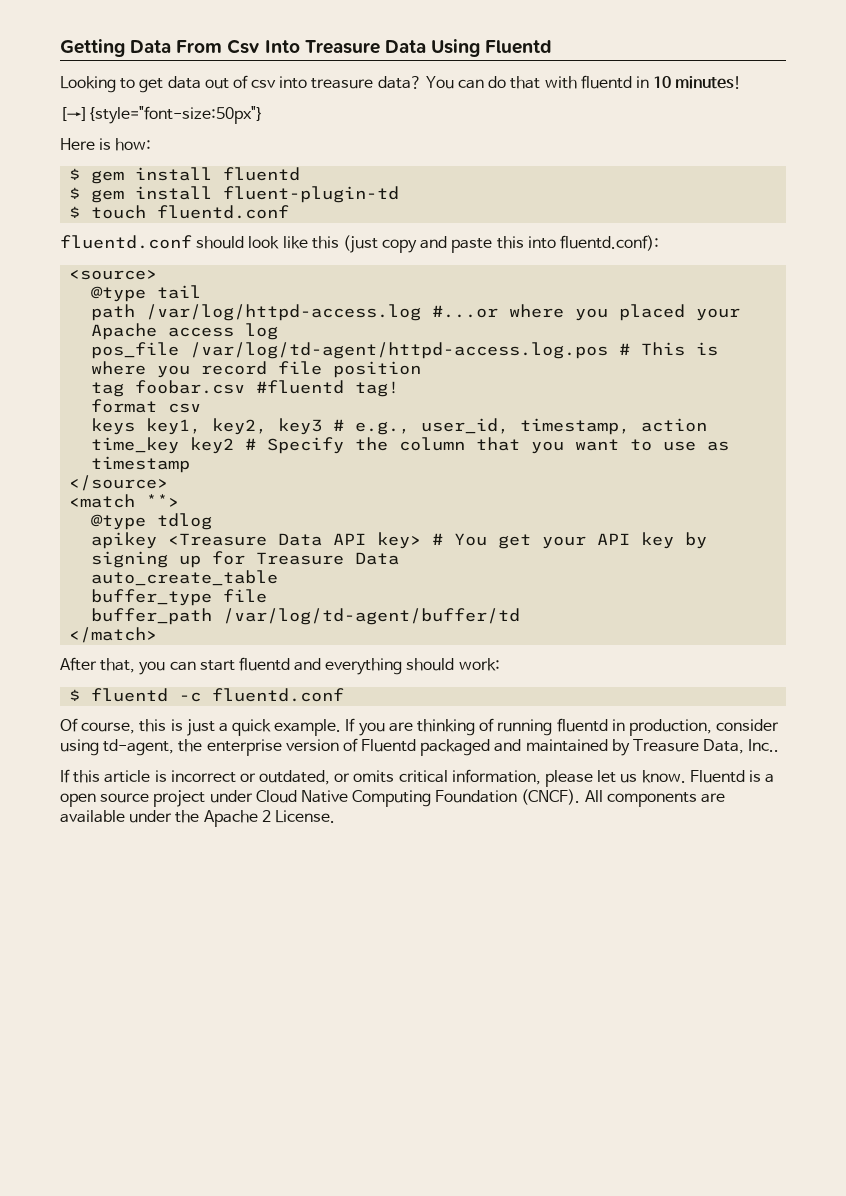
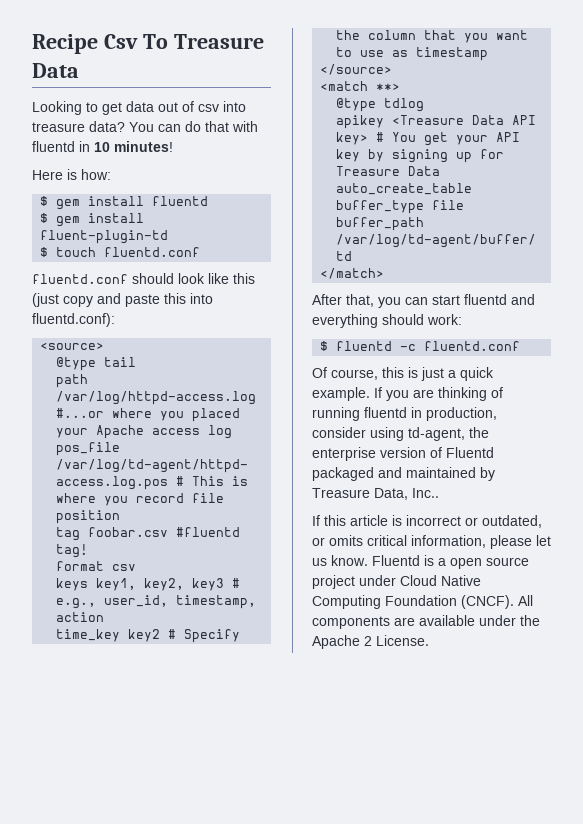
[60,39,553,57] Getting Data From Csv Into Treasure Data Using Fluentd -> [32,34,264,54] [32,63,79,78] Recipe Csv To Treasure Data
[60,106,263,124] // [→]{style="font-size:50px"} -> (173, 146) none

